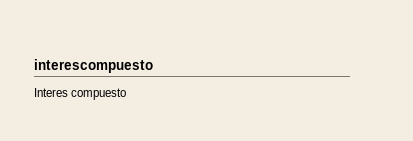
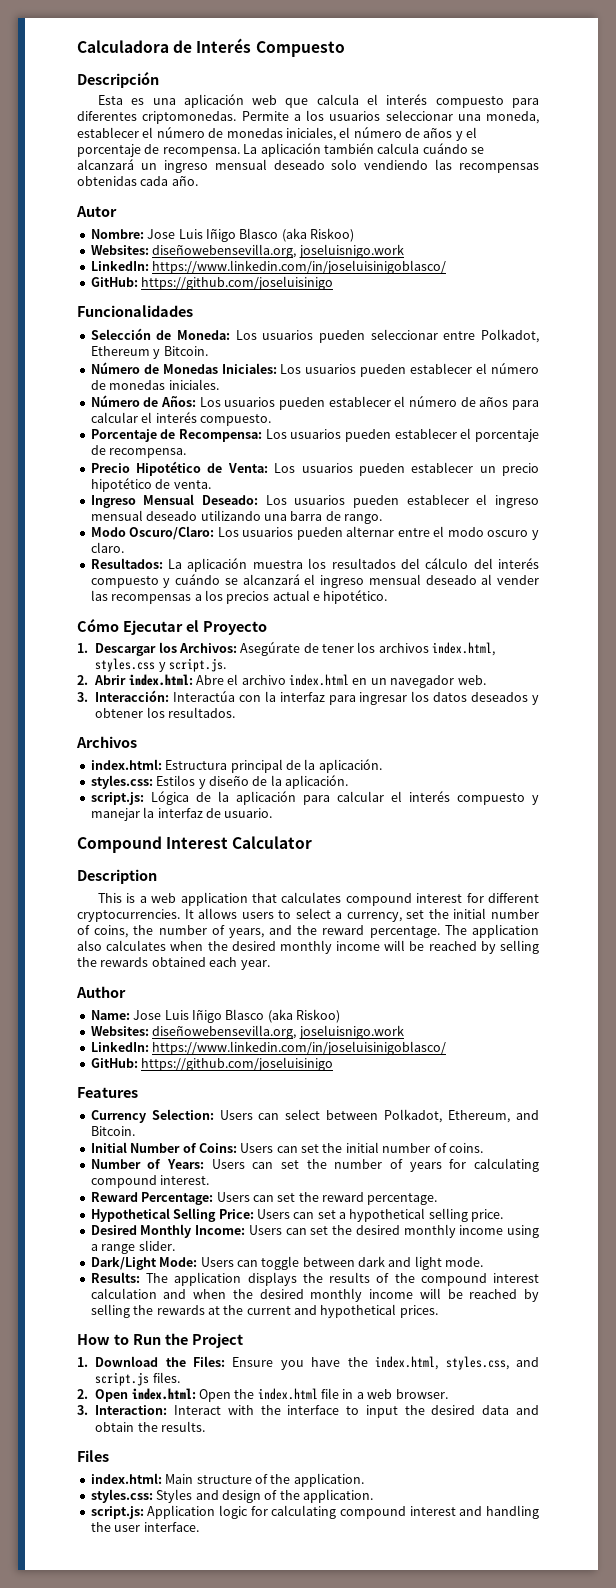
[34,59,153,73] [34,88,127,100] interescompuesto // Interes compuesto -> [77,38,345,57] [77,71,159,88] [97,94,540,108] [77,110,539,124] [77,126,478,141] [77,143,484,157] [77,159,539,173] [77,176,198,186] [76,206,117,217] [90,228,354,242] [90,244,404,258] [90,260,447,274] [90,276,334,290] [77,305,193,317] [90,328,539,343] [90,346,208,359] [90,362,539,377] [90,379,219,390] [90,395,540,410] [90,412,271,426] [90,428,539,442] [90,445,187,458] [90,461,539,476] [90,478,211,492] [90,494,539,508] [90,510,382,524] [90,526,539,540] [90,542,124,553] [90,558,539,572] [90,574,539,588] [90,590,388,604] [77,618,267,635] [77,641,496,656] [95,658,226,672] [77,674,486,688] [77,690,539,705] [95,707,235,718] [76,736,137,748] [90,759,382,773] [90,775,348,789] [90,791,539,805] [90,807,273,821] [77,836,313,853] [77,869,157,884] [97,892,539,906] [77,908,539,922] [77,924,539,938] [77,940,539,954] [77,957,270,970] [76,986,126,998] [90,1009,340,1023] [90,1025,404,1039] [90,1041,447,1055] [90,1057,334,1071] [77,1087,138,1098] [90,1109,539,1123] [90,1126,135,1136] [90,1142,483,1153] [90,1158,540,1172] [90,1175,210,1188] [90,1192,438,1205] [90,1208,504,1222] [90,1224,539,1238] [90,1240,175,1254] [90,1256,484,1270] [90,1272,539,1286] [90,1288,540,1302] [90,1304,438,1318] [77,1333,243,1348] [77,1356,540,1370] [95,1372,180,1386] [77,1388,448,1402] [77,1405,540,1418] [95,1421,205,1432] [77,1450,109,1462] [90,1473,364,1487] [90,1489,373,1503] [90,1505,539,1519] [90,1522,199,1532] Calculadora de Interés Compuesto // Descripción // Esta es una aplicación web que calcula el interés compuesto para diferentes criptomonedas. Permite a los usuarios seleccionar una moneda, establecer el número de monedas iniciales, el número de años y el porcentaje de recompensa. La aplicación también calcula cuándo se alcanzará un ingreso mensual deseado solo vendiendo las recompensas obtenidas cada año. // Autor // Nombre: Jose Luis Iñigo Blasco (aka Riskoo) // Websites: diseñowebensevilla.org, joseluisnigo.work // LinkedIn: https://www.linkedin.com/in/joseluisinigoblasco/ // GitHub: https://github.com/joseluisinigo // Funcionalidades // Selección de Moneda: Los usuarios pueden seleccionar entre Polkadot, Ethereum y Bitcoin. // Número de Monedas Iniciales: Los usuarios pueden establecer el número de monedas iniciales. // Número de Años: Los usuarios pueden establecer el número de años para calcular el interés compuesto. // Porcentaje de Recompensa: Los usuarios pueden establecer el porcentaje de recompensa. // Precio Hipotético de Venta: Los usuarios pueden establecer un precio hipotético de venta. // Ingreso Mensual Deseado: Los usuarios pueden establecer el ingreso mensual deseado utilizando una barra de rango. // Modo Oscuro/Claro: Los usuarios pueden alternar entre el modo oscuro y claro. // Resultados: La aplicación muestra los resultados del cálculo del interés compuesto y cuándo se alcanzará el ingreso mensual deseado al vender las recompensas a los precios actual e hipotético. // Cómo Ejecutar el Proyecto // 1. Descargar los Archivos: Asegúrate de tener los archivos index.html, styles.css y script.js. // 2. Abrir index.html: Abre el archivo index.html en un navegador web. // 3. Interacción: Interactúa con la interfaz para ingresar los datos deseados y obtener los resultados. // Archivos // index.html: Estructura principal de la aplicación. // styles.css: Estilos y diseño de la aplicación. // script.js: Lógica de la aplicación para calcular el interés compuesto y manejar la interfaz de usuario. // Compound Interest Calculator // Description // This is a web application that calculates compound interest for different cryptocurrencies. It allows users to select a currency, set the initial number of coins, the number of years, and the reward percentage. The application also calculates when the desired monthly income will be reached by selling the rewards obtained each year. // Author // Name: Jose Luis Iñigo Blasco (aka Riskoo) // Websites: diseñowebensevilla.org, joseluisnigo.work // LinkedIn: https://www.linkedin.com/in/joseluisinigoblasco/ // GitHub: https://github.com/joseluisinigo // Features // Currency Selection: Users can select between Polkadot, Ethereum, and Bitcoin. // Initial Number of Coins: Users can set the initial number of coins. // Number of Years: Users can set the number of years for calculating compound interest. // Reward Percentage: Users can set the reward percentage. // Hypothetical Selling Price: Users can set a hypothetical selling price. // Desired Monthly Income: Users can set the desired monthly income using a range slider. // Dark/Light Mode: Users can toggle between dark and light mode. // Results: The application displays the results of the compound interest calculation and when the desired monthly income will be reached by selling the rewards at the current and hypothetical prices. // How to Run the Project // 1. Download the Files: Ensure you have the index.html, styles.css, and script.js files. // 2. Open index.html: Open the index.html file in a web browser. // 3. Interaction: Interact with the interface to input the desired data and obtain the results. // Files // index.html: Main structure of the application. // styles.css: Styles and design of the application. // script.js: Application logic for calculating compound interest and handling the user interface.

